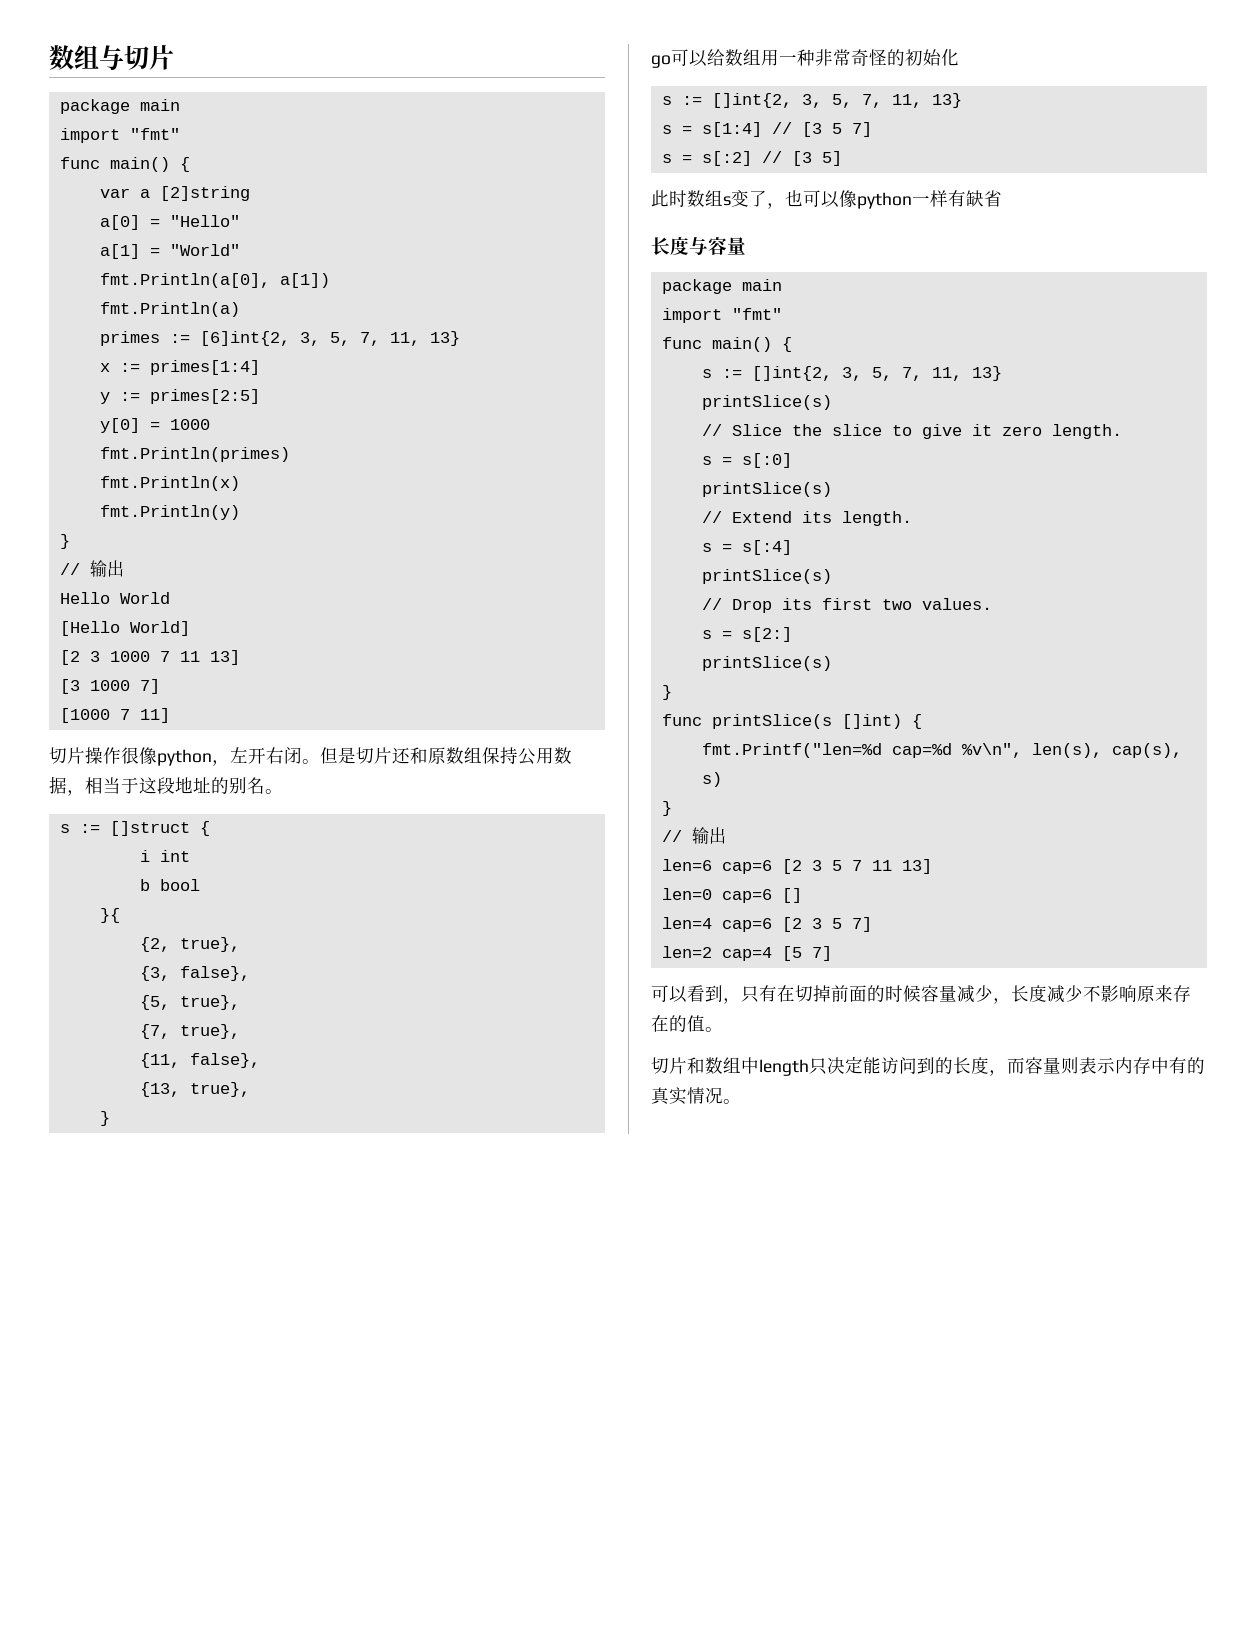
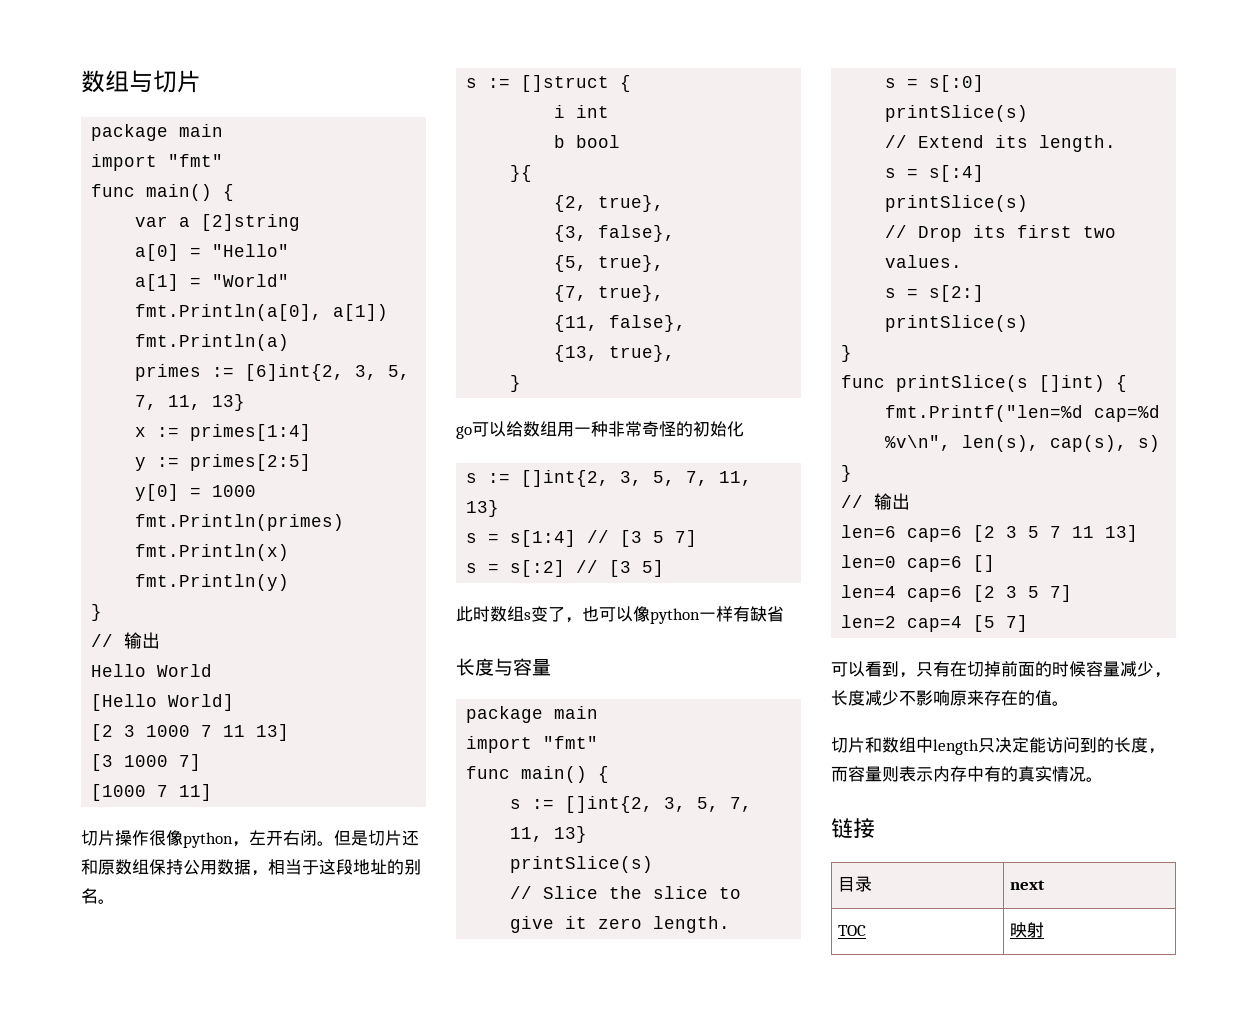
(741, 1101) none -> [831,818,875,838] [838,876,873,892] [1010,880,1046,890] [838,925,867,936] [1010,922,1045,938] // 链接 // 目录 | next // TOC | 映射

